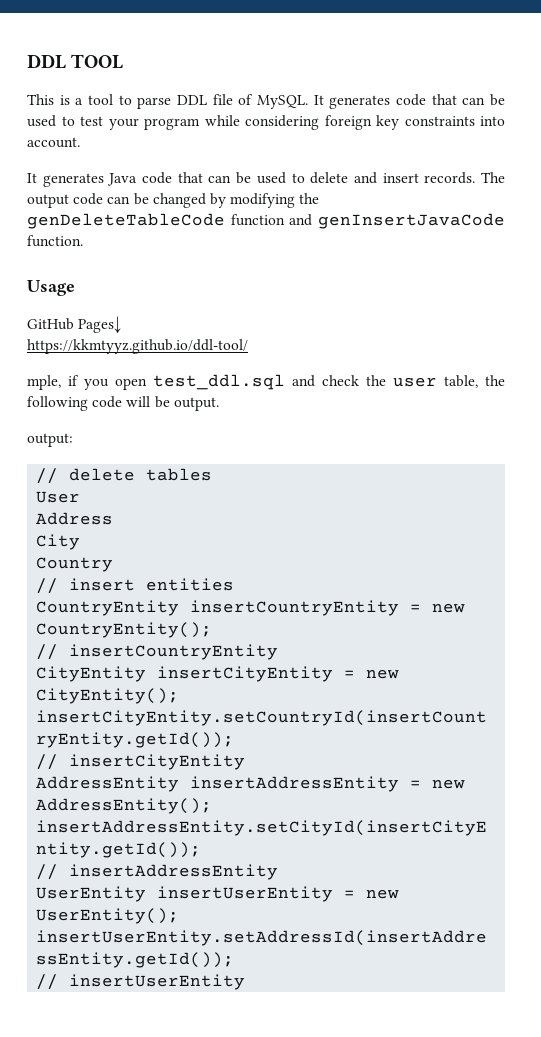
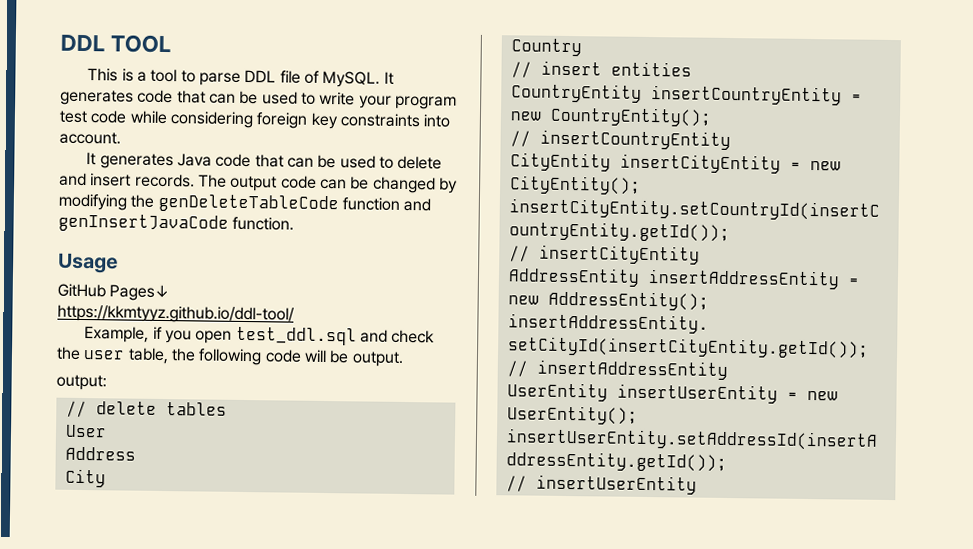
[80,116,103,126] test -> [319,91,356,106] write
(200, 124) none -> [59,110,128,124] test code
[27,375,61,390] mple, -> [84,326,150,343] Example,

